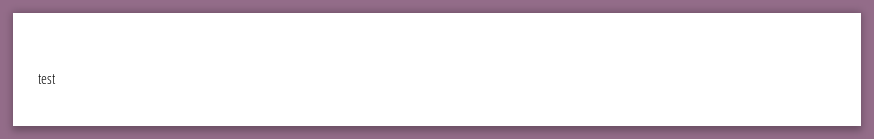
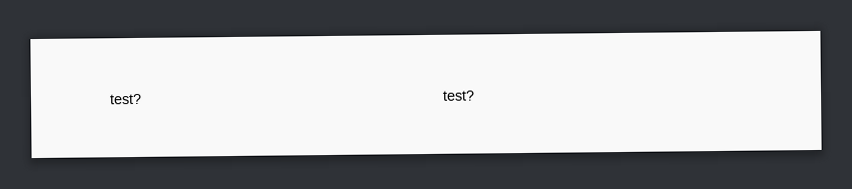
[38,74,56,84] test -> [109,93,142,105] [442,90,475,101] test? // test?

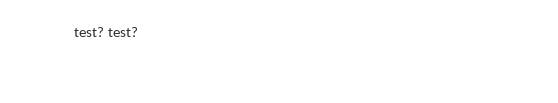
[109,93,142,105] test? // -> [74,27,104,37] test?

